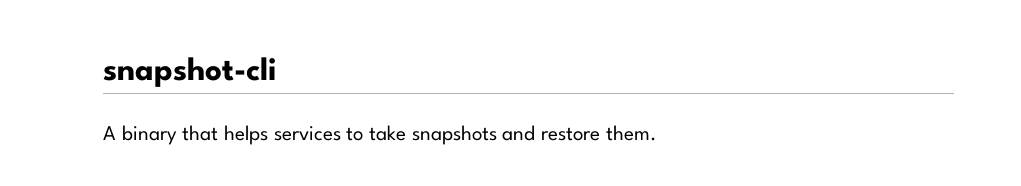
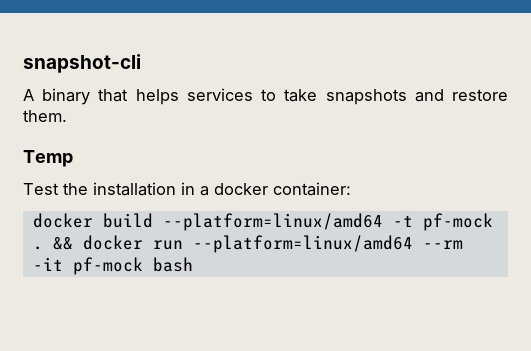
(657, 133) none -> [23,150,73,167] [23,182,351,196] [32,213,493,231] [32,235,463,253] [32,257,193,275] // Temp // Test the installation in a docker container: // docker build --platform=linux/amd64 -t pf-mock . && docker run --platform=linux/amd64 --rm -it pf-mock bash

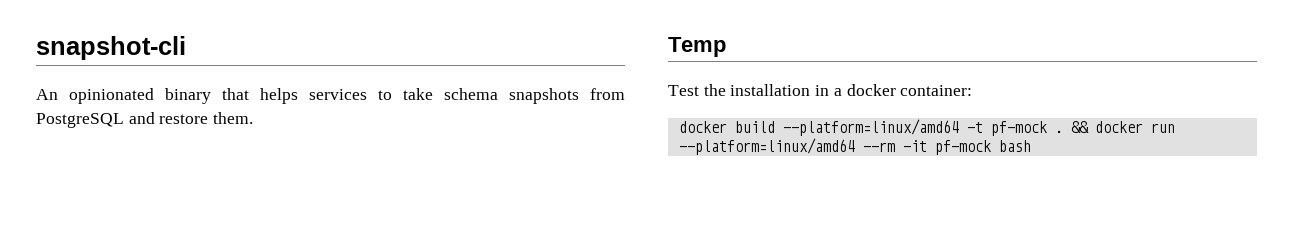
[23,89,34,101] A -> [36,88,154,104] An opinionated
[325,89,407,105] snapshots -> [444,88,625,104] [36,113,124,128] schema snapshots from PostgreSQL

